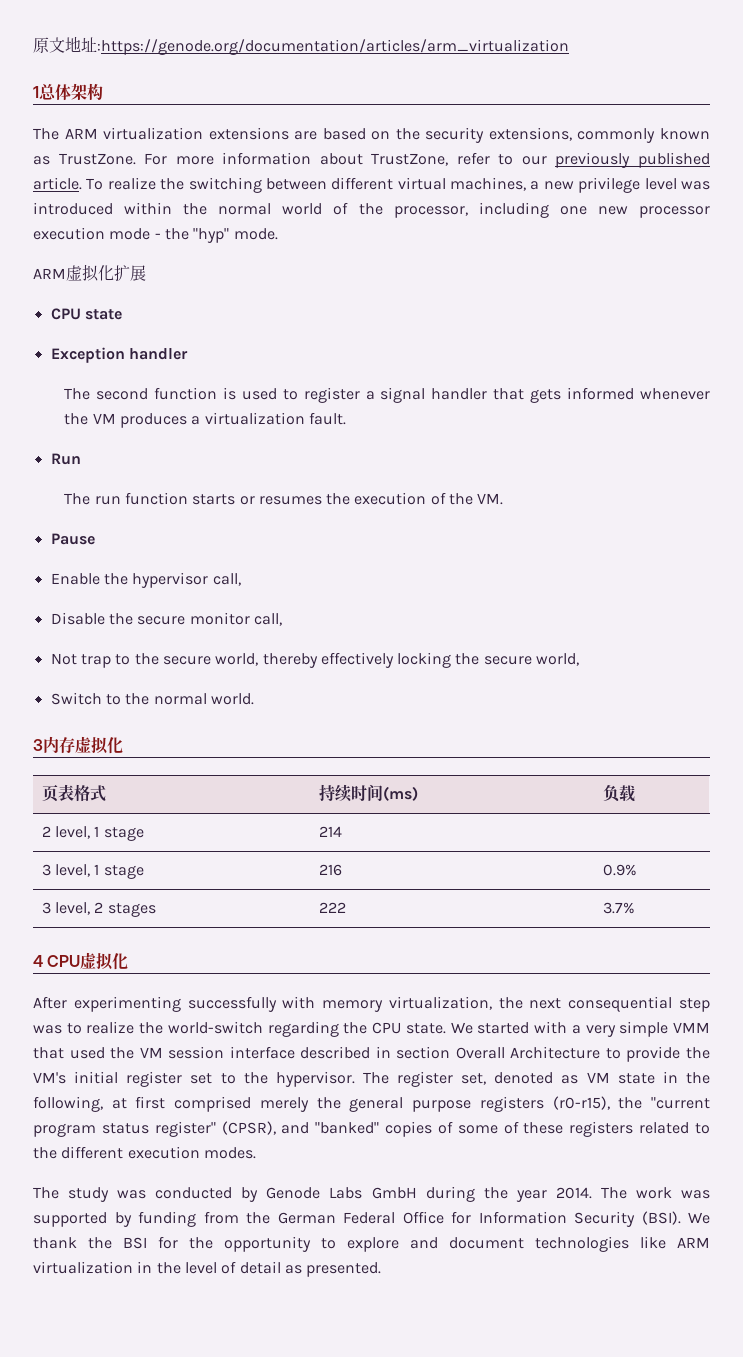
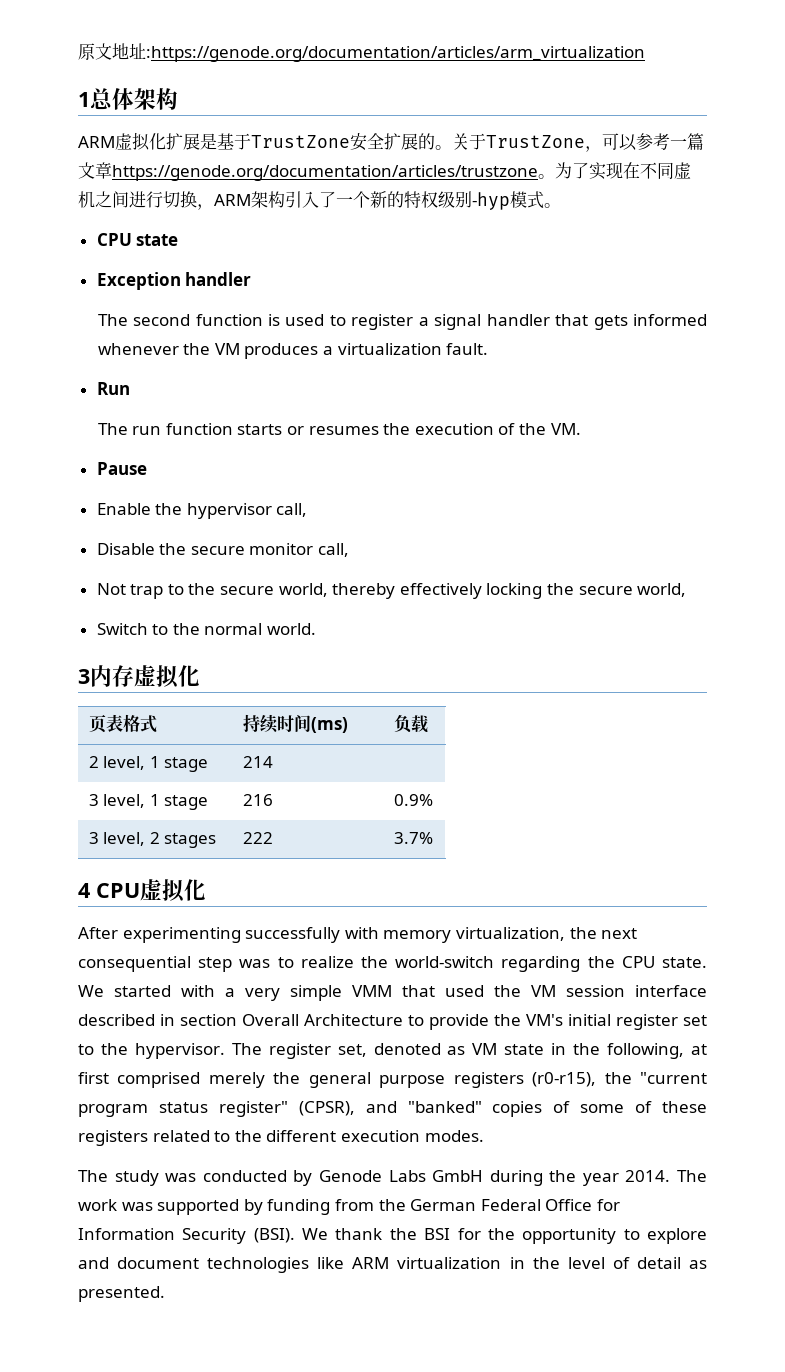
[33,127,710,143] [33,152,710,168] [33,177,711,193] [33,202,711,218] [33,227,278,243] [33,264,146,282] The ARM virtualization extensions are based on the security extensions, commonly known as TrustZone. For more information about TrustZone, refer to our previously published article. To realize the switching between different virtual machines, a new privilege level was introduced within the normal world of the processor, including one new processor execution mode - the "hyp" mode. // ARM虚拟化扩展 -> [78,132,704,152] [78,162,691,181] [78,191,561,210] ARM虚拟化扩展是基于TrustZone安全扩展的。关于TrustZone，可以参考一篇文章https://genode.org/documentation/articles/trustzone。为了实现在不同虚机之间进行切换，ARM架构引入了一个新的特权级别-hyp模式。

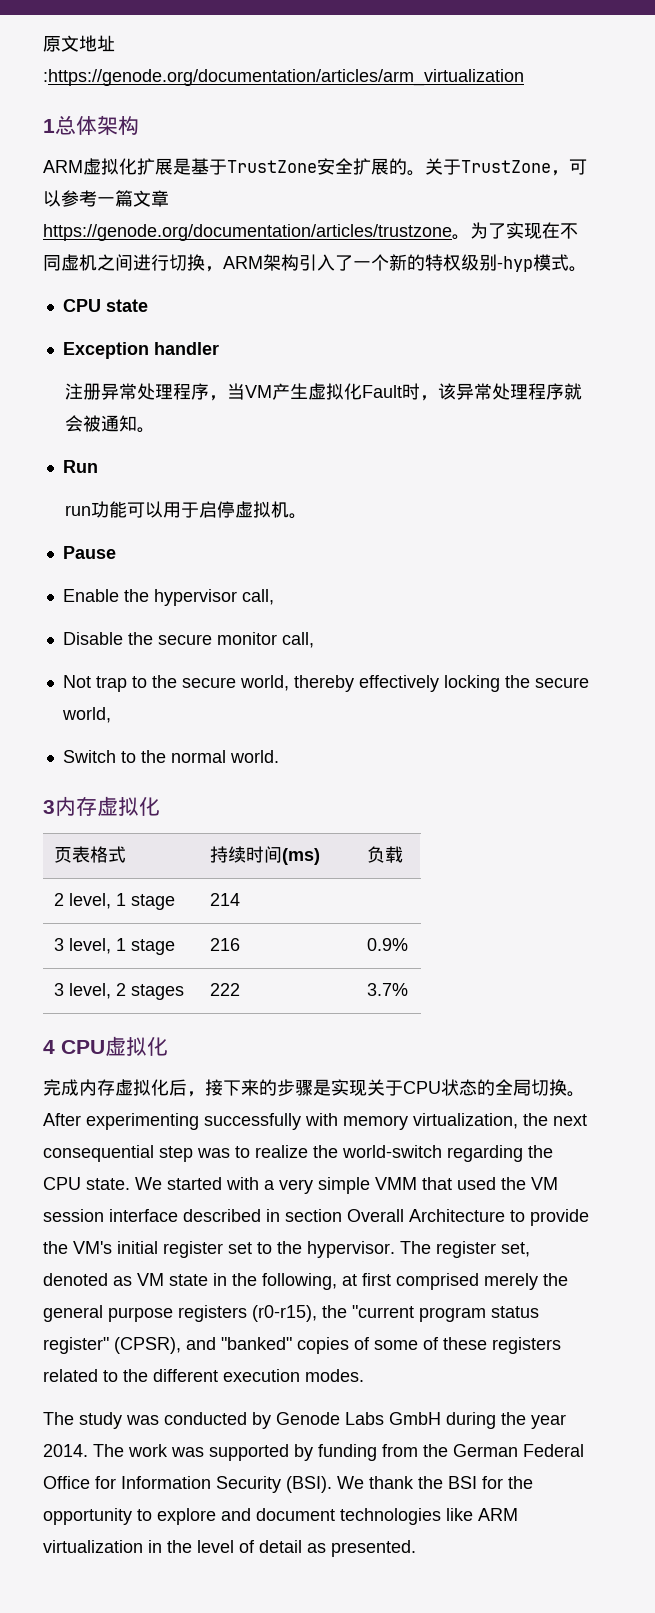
[97,314,707,330] [97,343,489,359] [96,382,130,395] [97,423,581,435] The second function is used to register a signal handler that gets informed whenever the VM produces a virtualization fault. // Run // The run function starts or resumes the execution of the VM. -> [64,383,582,401] [64,415,155,433] [62,460,98,473] [64,501,307,519] 注册异常处理程序，当VM产生虚拟化Fault时，该异常处理程序就会被通知。 // Run // run功能可以用于启停虚拟机。
(206, 890) none -> [43,1079,585,1097] 完成内存虚拟化后，接下来的步骤是实现关于CPU状态的全局切换。

